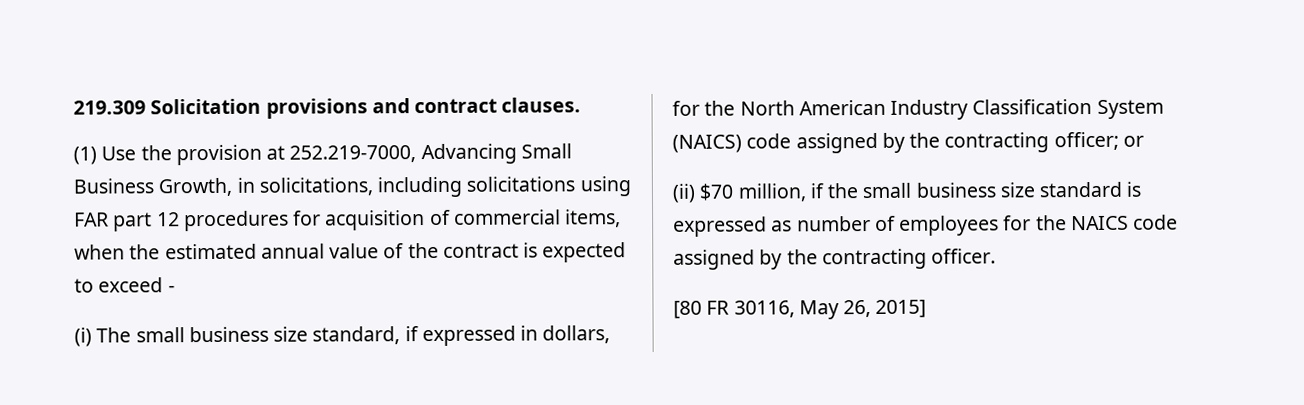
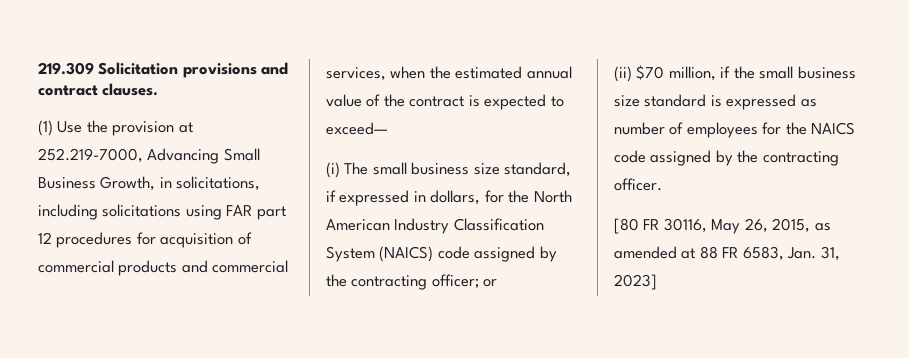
[565,209,622,228] items, -> [118,260,289,276] [326,67,386,81] products and commercial services,
[98,277,175,293] exceed - -> [326,122,387,135] exceed—
[875,299,927,318] 2015] -> [772,218,831,233] [614,246,840,261] [614,274,657,290] 2015, as amended at 88 FR 6583, Jan. 31, 2023]

